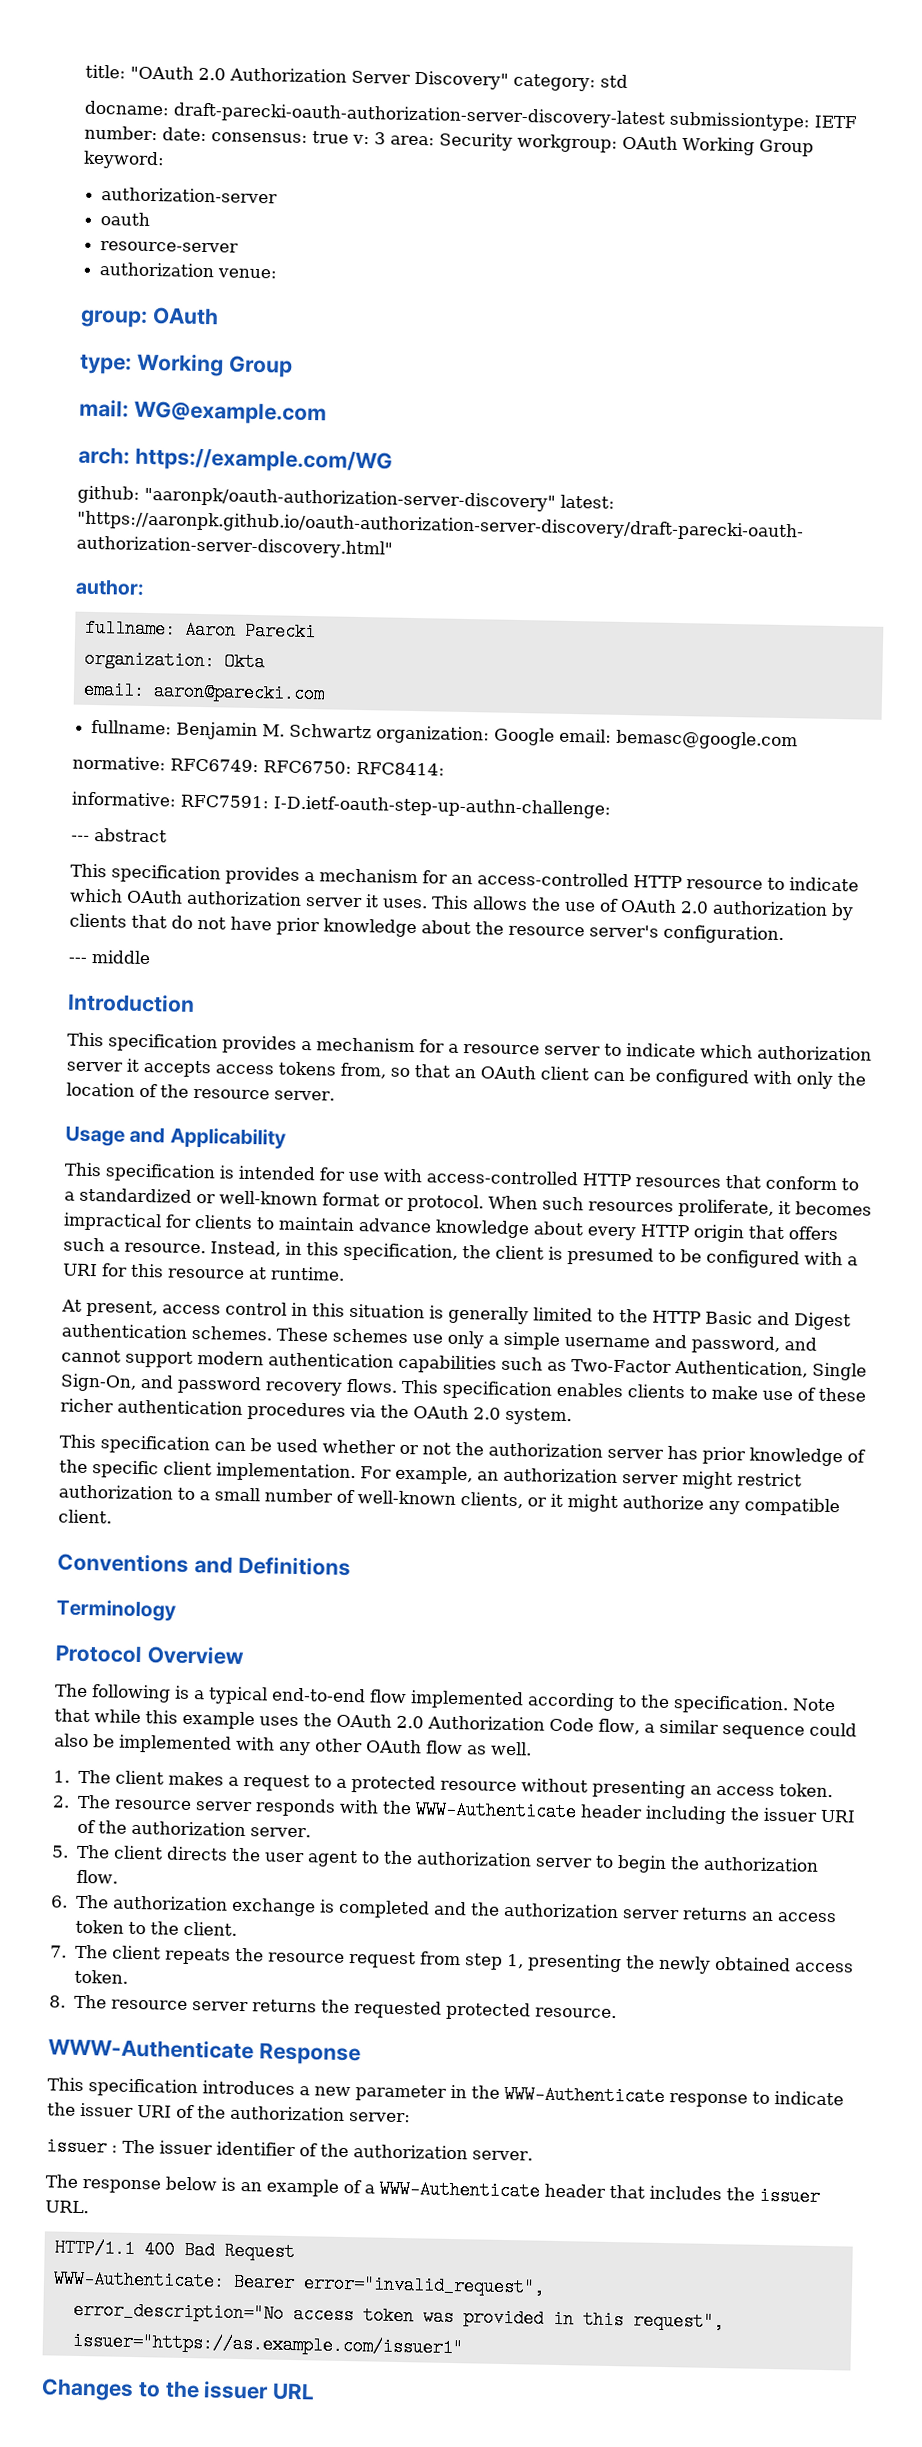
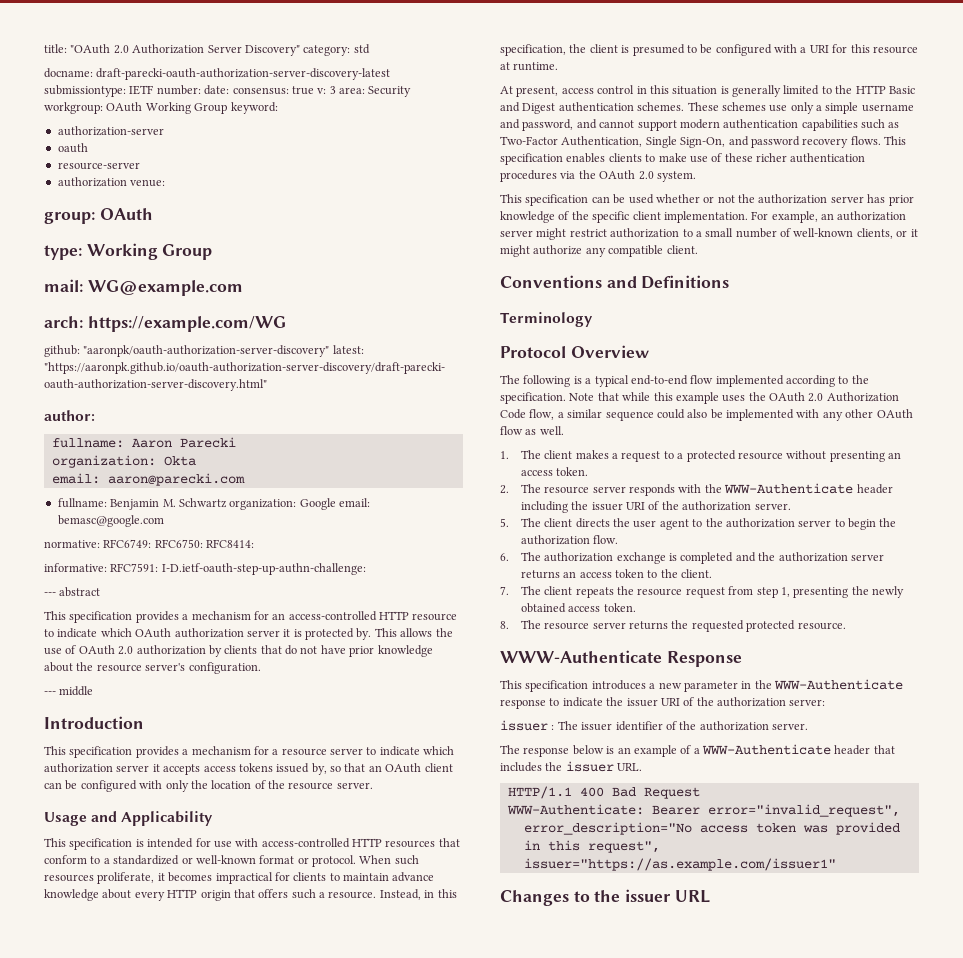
[382,898,428,909] uses. -> [293,628,372,640] is protected by.
[340,1062,387,1079] from, -> [276,763,327,775] issued by,

